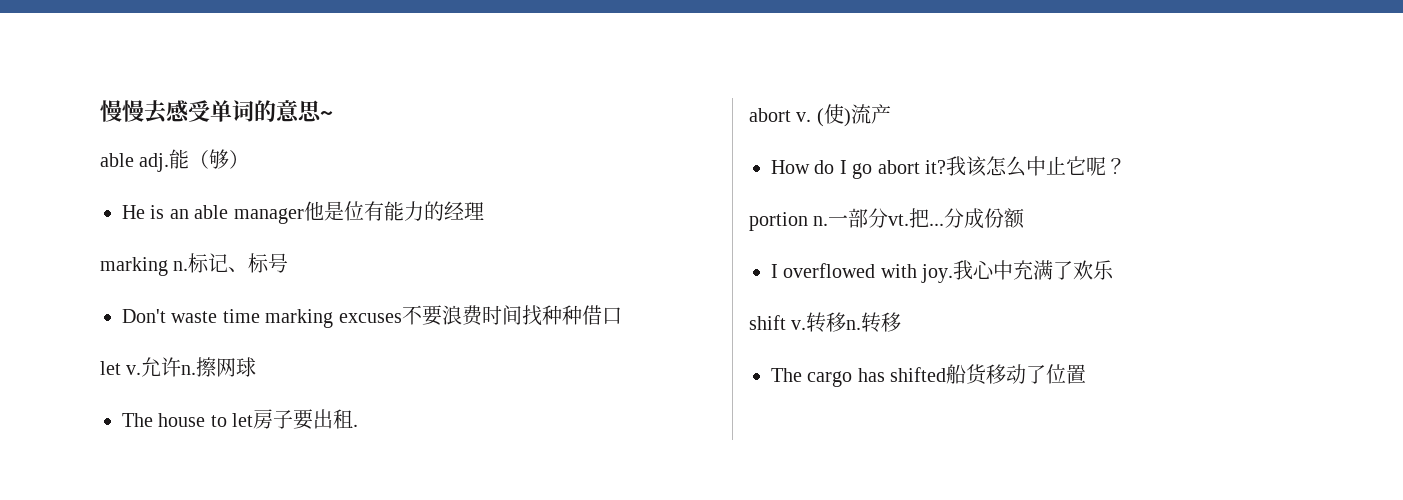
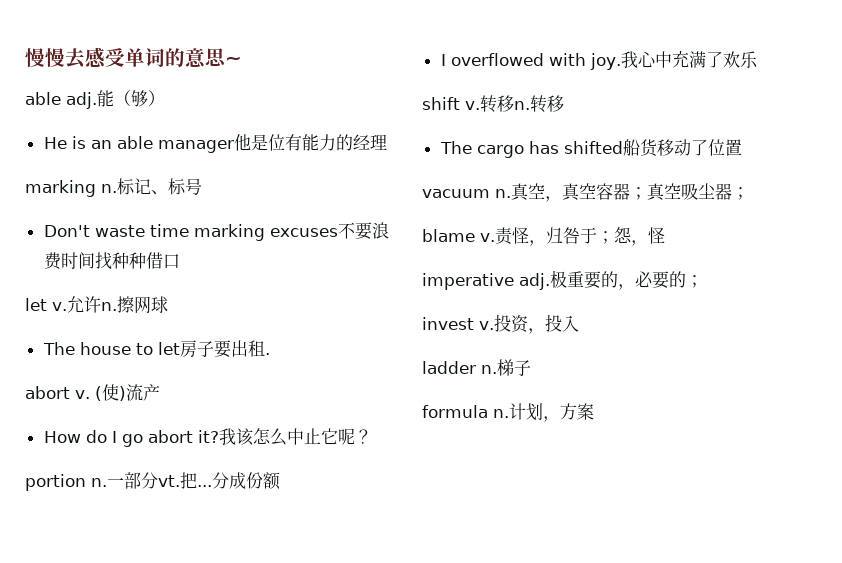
(1087, 374) none -> [422,183,749,202] [422,227,665,246] [422,270,703,290] [422,314,579,334] [422,359,531,376] [422,403,594,422] // vacuum n.真空，真空容器；真空吸尘器； // blame v.责怪，归咎于；怨，怪 // imperative adj.极重要的，必要的； // invest v.投资，投入 // ladder n.梯子 // formula n.计划，方案

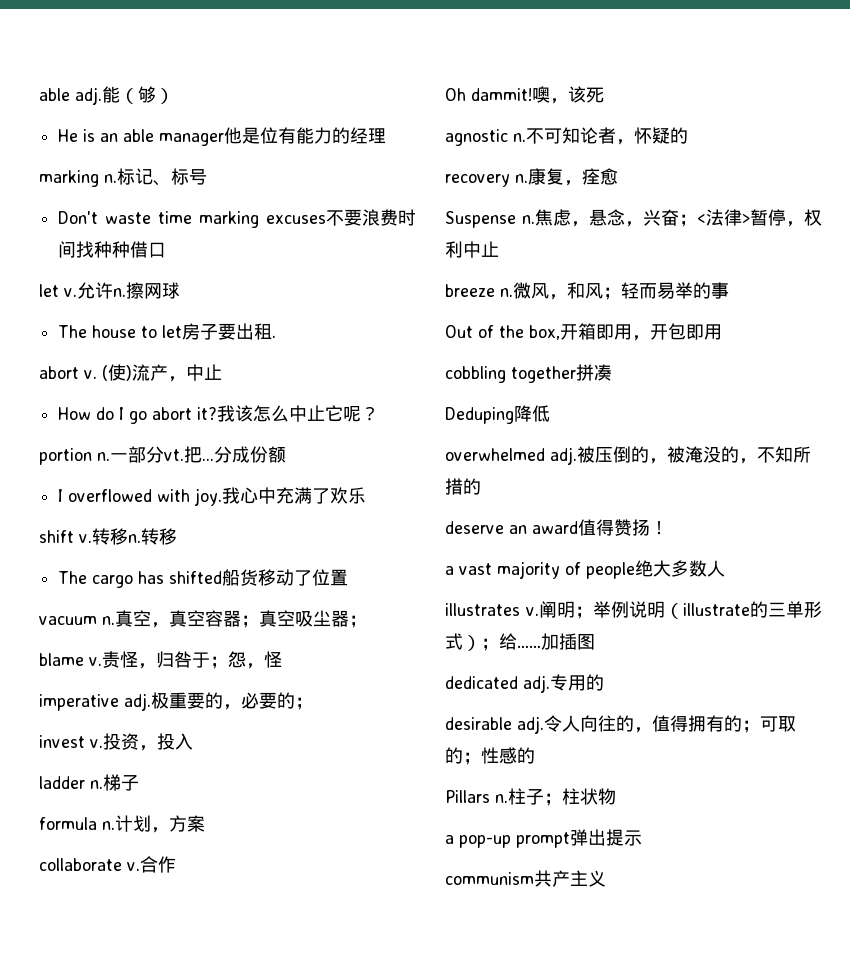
[25,47,242,69] 慢慢去感受单词的意思~ // -> (39, 94) none
(160, 392) none -> [168,364,222,382] ，中止
(594, 411) none -> [39,856,176,873] [445,86,604,104] [445,127,688,146] [445,168,618,187] [445,209,822,228] [445,241,499,258] [445,282,729,300] [445,323,722,341] [445,364,612,383] [445,405,550,424] [445,446,811,465] [445,478,481,495] [445,519,668,536] [445,560,725,579] [445,601,822,619] [445,633,595,651] [445,674,604,693] [445,715,796,734] [445,747,535,765] [445,788,616,806] [445,829,642,848] [445,870,606,887] // collaborate v.合作 // Oh dammit!噢，该死 // agnostic n.不可知论者，怀疑的 // recovery n.康复，痊愈 // Suspense n.焦虑，悬念，兴奋；<法律>暂停，权利中止 // breeze n.微风，和风；轻而易举的事 // Out of the box,开箱即用，开包即用 // cobbling together拼凑 // Deduping降低 // overwhelmed adj.被压倒的，被淹没的，不知所措的 // deserve an award值得赞扬！ // a vast majority of people绝大多数人 // illustrates v.阐明；举例说明（illustrate的三单形式）；给……加插图 // dedicated adj.专用的 // desirable adj.令人向往的，值得拥有的；可取的；性感的 // Pillars n.柱子；柱状物 // a pop-up prompt弹出提示 // communism共产主义

